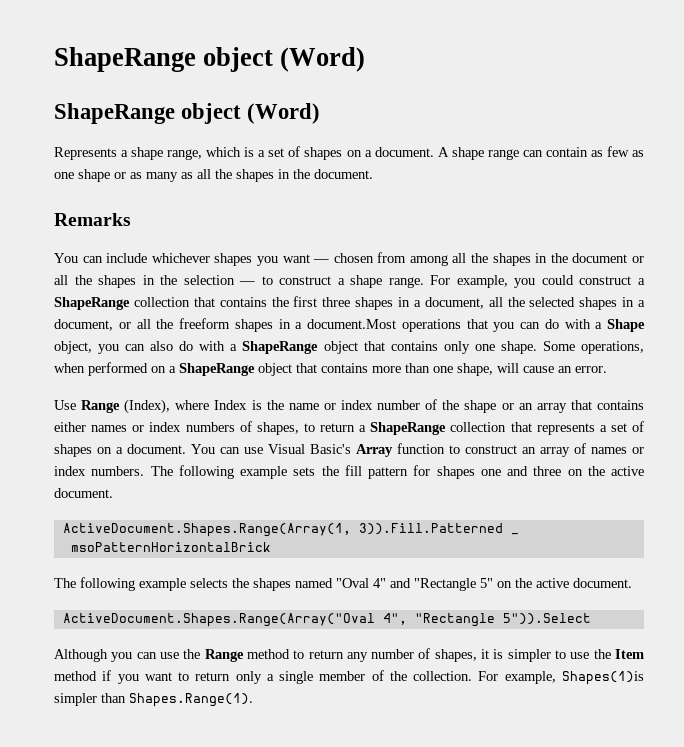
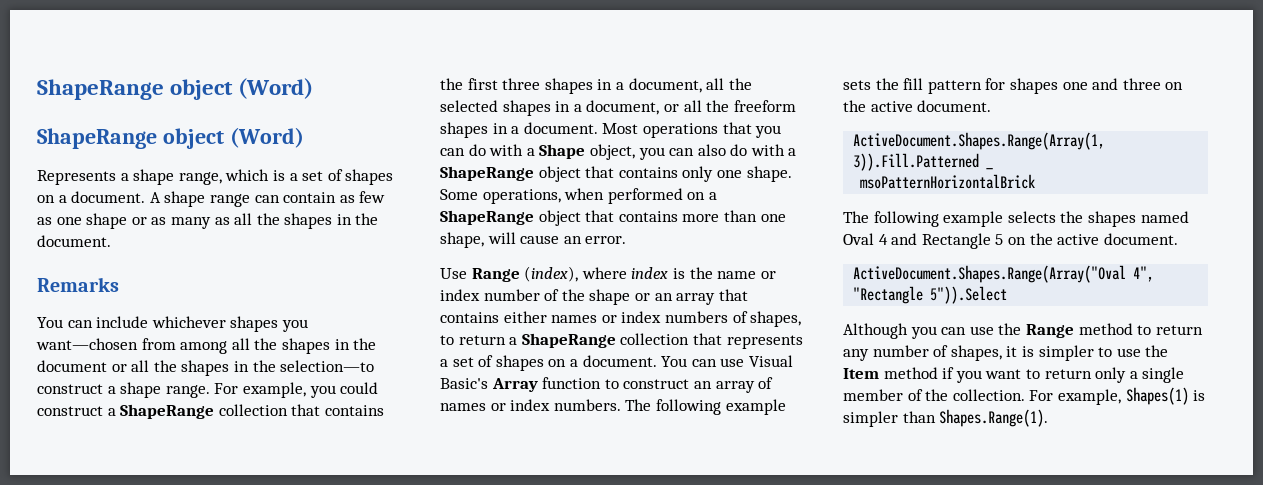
[282,253,374,263] want — chosen -> [36,338,138,350] want—chosen
[183,275,273,285] selection — to -> [280,360,375,372] selection—to
[307,319,396,329] document.Most -> [523,122,639,134] document. Most
[124,399,248,414] (Index), where Index -> [524,266,669,282] (index), where index
[336,578,493,591] "Oval 4" and "Rectangle 5" -> [843,233,1004,249] Oval 4 and Rectangle 5
[562,671,644,685] Shapes(1)is -> [1125,387,1206,405] Shapes(1) is

